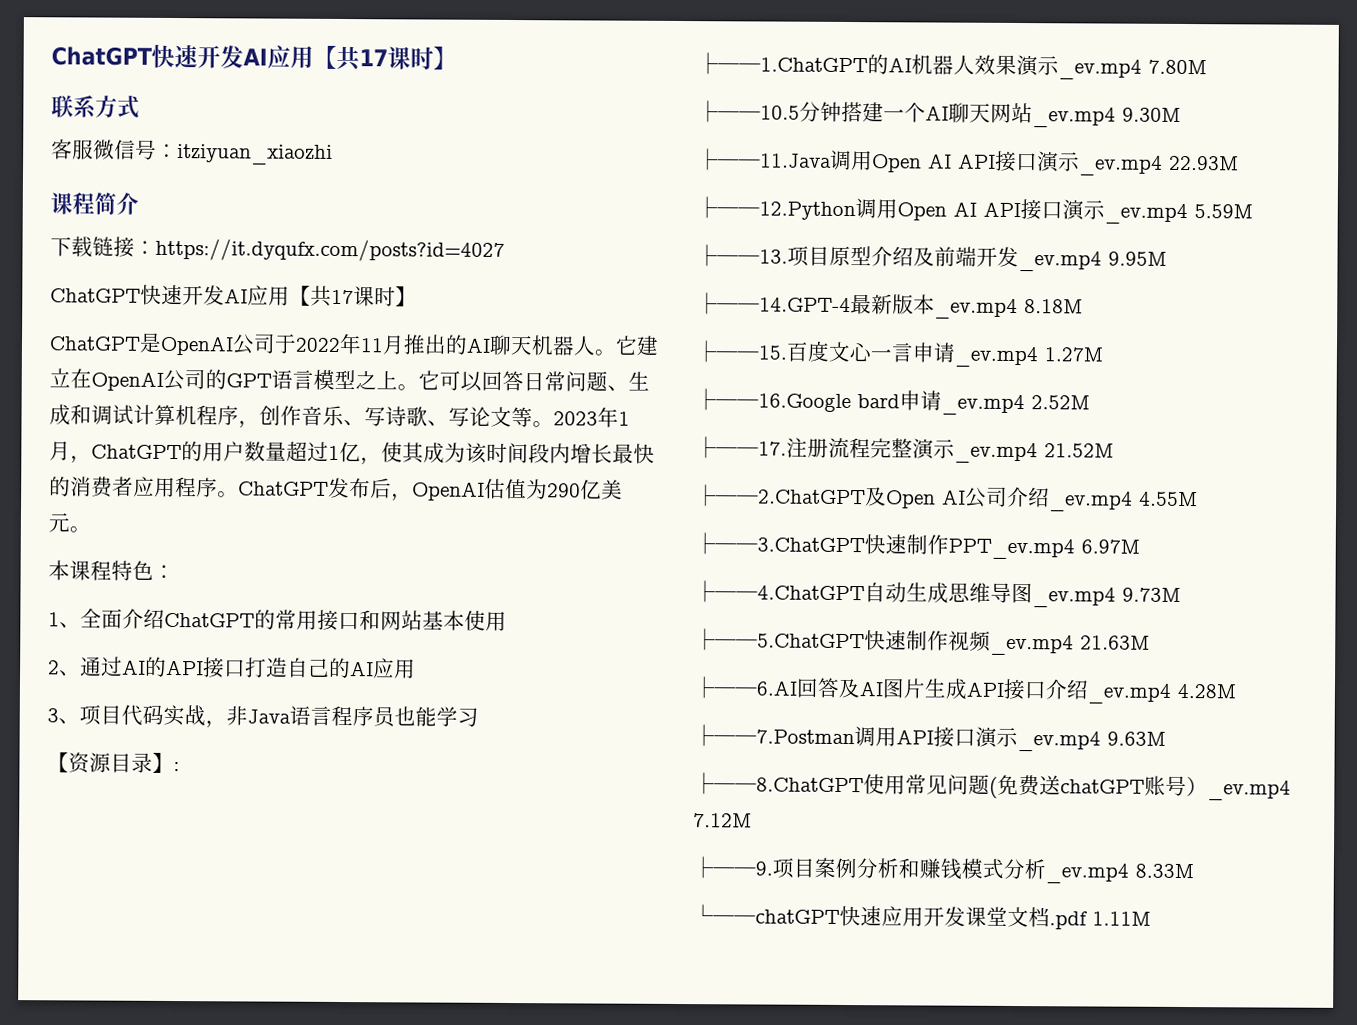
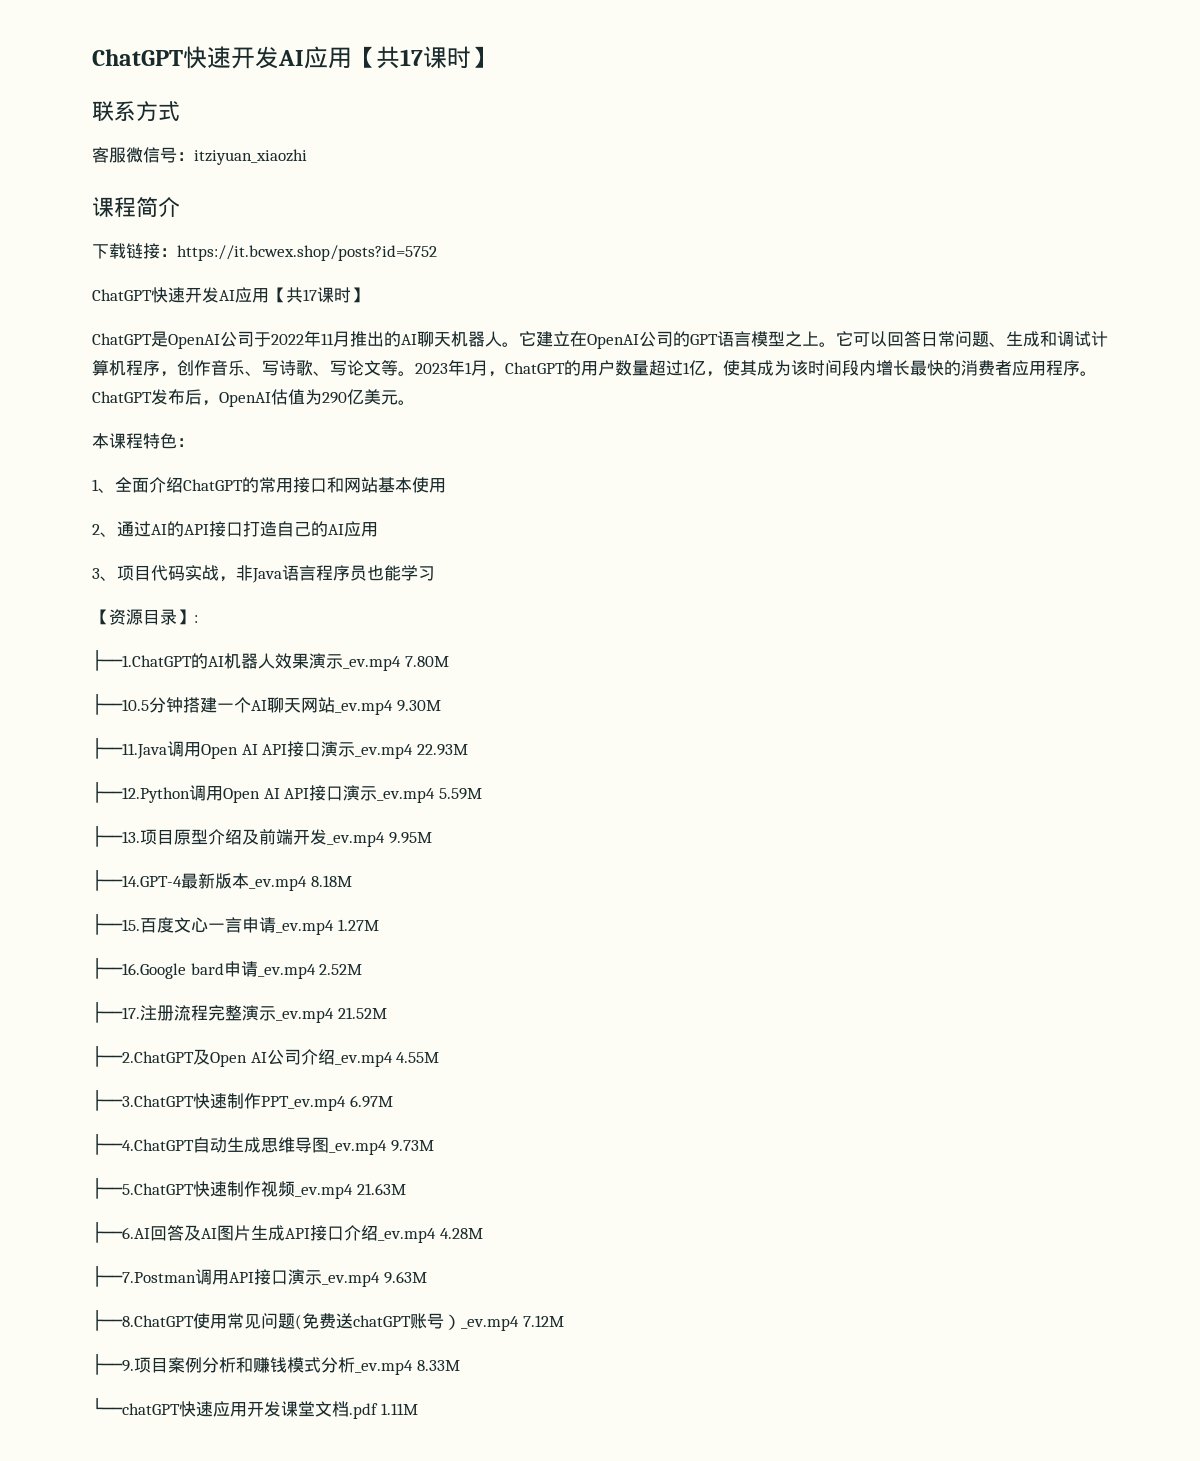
[155,238,505,262] https://it.dyqufx.com/posts?id=4027 -> [177,245,437,261] https://it.bcwex.shop/posts?id=5752

